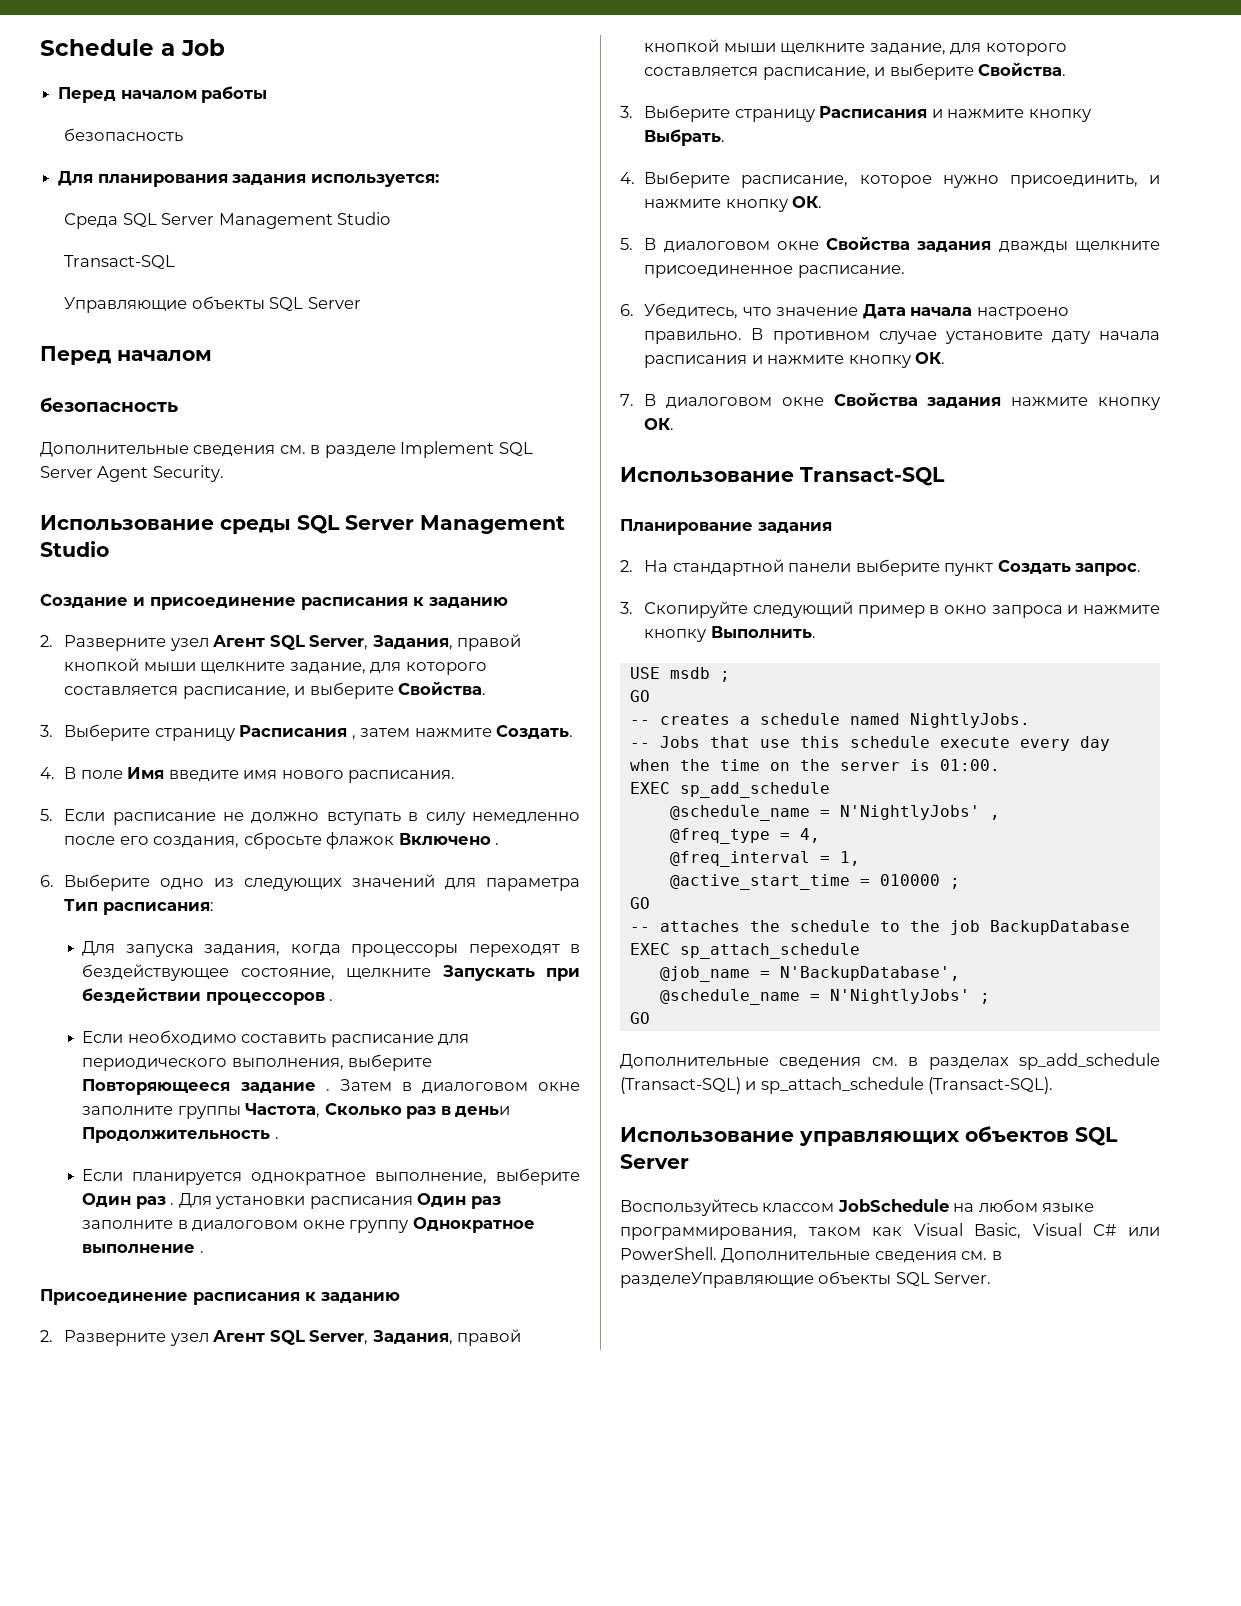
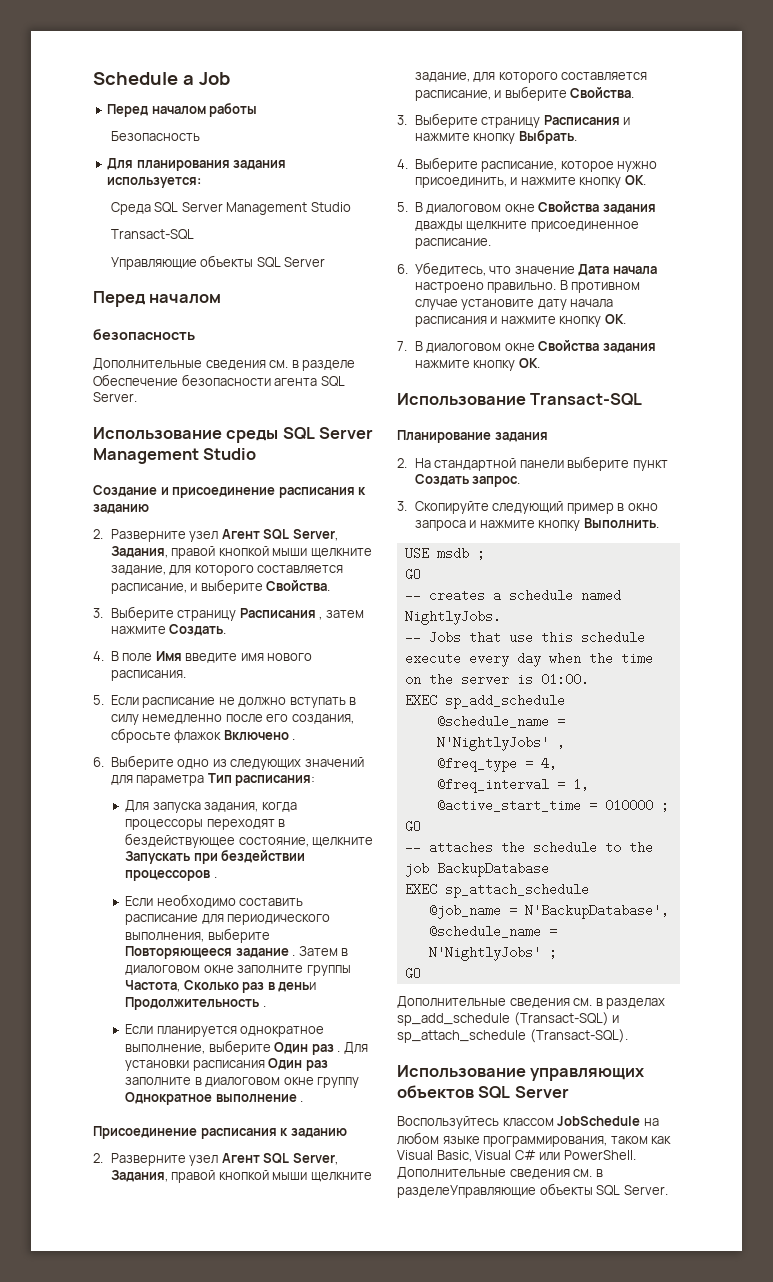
[64,128,184,142] безопасность -> [110,131,200,141] Безопасность
[400,441,533,458] [40,465,224,482] Implement SQL Server Agent Security. -> [93,374,345,387] [93,392,137,402] Обеспечение безопасности агента SQL Server.

